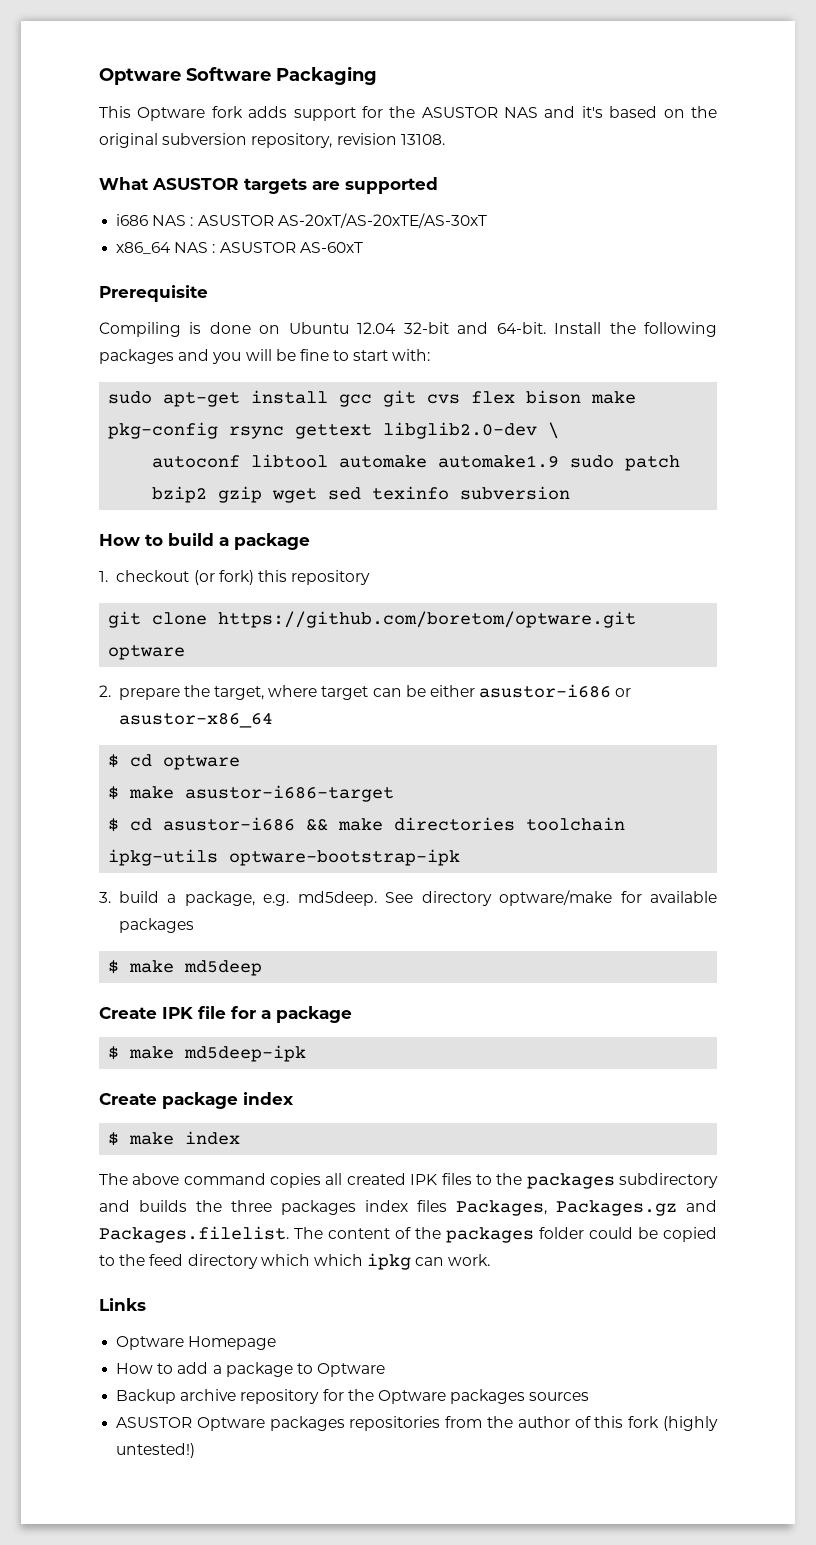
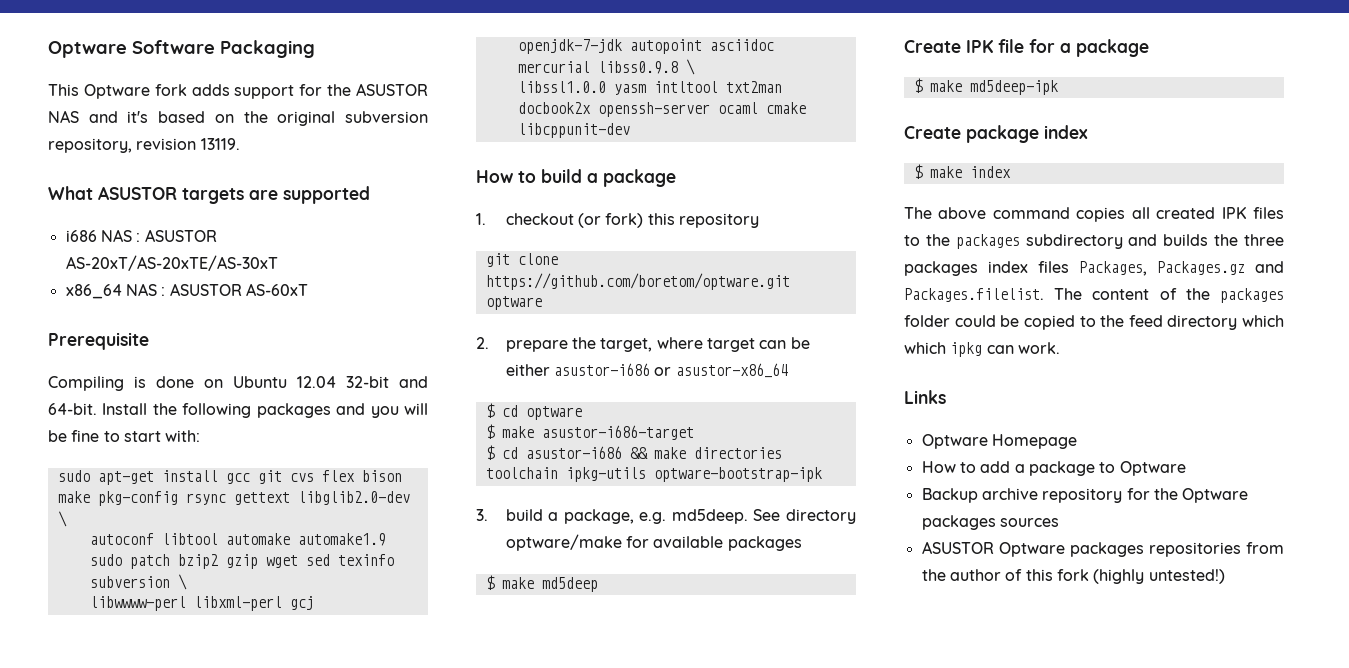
[400,134,445,145] 13108. -> [200,138,240,150] 13119.
(571, 493) none -> [177,574,187,590] [89,596,314,611] [517,39,774,54] [517,59,695,75] [517,81,782,95] [517,102,806,117] [517,123,630,138] \ // libwwww-perl libxml-perl gcj openjdk-7-jdk autopoint asciidoc mercurial libss0.9.8 \ // libssl1.0.0 yasm intltool txt2man docbook2x openssh-server ocaml cmake libcppunit-dev

